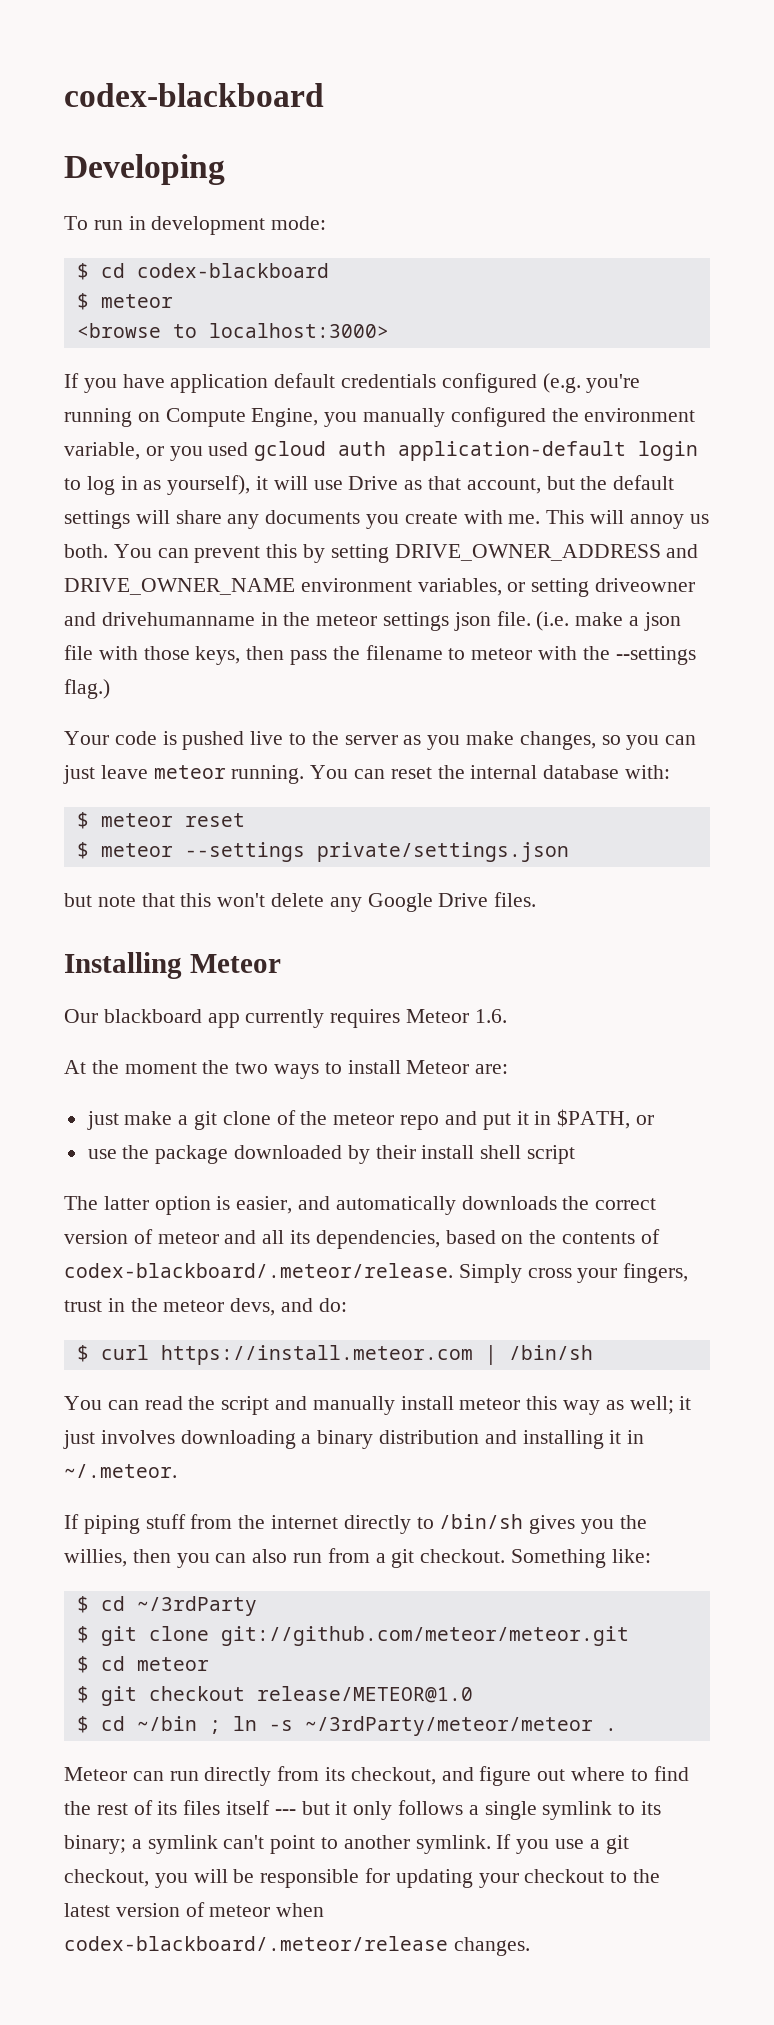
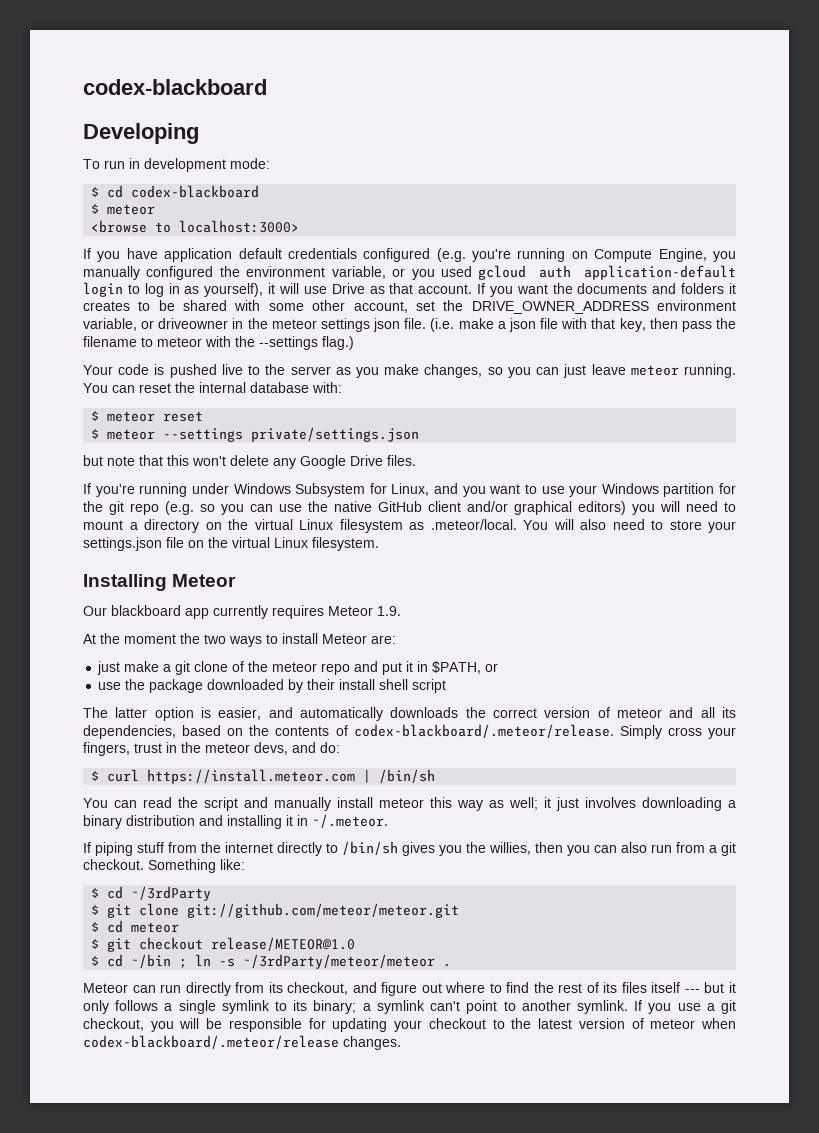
[466,475,675,494] [64,510,709,529] [64,544,699,563] [64,578,696,597] [64,612,255,626] account, but the default settings will share any documents you create with me. This will annoy us both. You can prevent this by setting DRIVE_OWNER_ADDRESS and DRIVE_OWNER_NAME environment variables, or setting driveowner and drivehumanname -> [418,283,737,297] [83,300,737,314] [83,318,229,331] account. If you want the documents and folders it creates to be shared with some other account, set the DRIVE_OWNER_ADDRESS environment variable, or driveowner
[143,646,241,665] those keys, -> [591,318,646,332] that key,
(537, 899) none -> [83,483,736,497] [83,501,736,515] [83,519,736,533] [83,537,379,551] // If you're running under Windows Subsystem for Linux, and you want to use your Windows partition for the git repo (e.g. so you can use the native GitHub client and/or graphical editors) you will need to mount a directory on the virtual Linux filesystem as .meteor/local. You will also need to store your settings.json file on the virtual Linux filesystem.
[474,1009,507,1023] 1.6. -> [377,606,401,616] 1.9.

